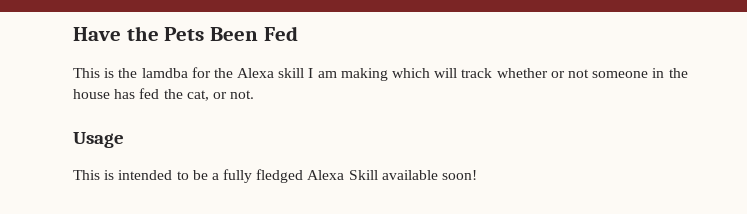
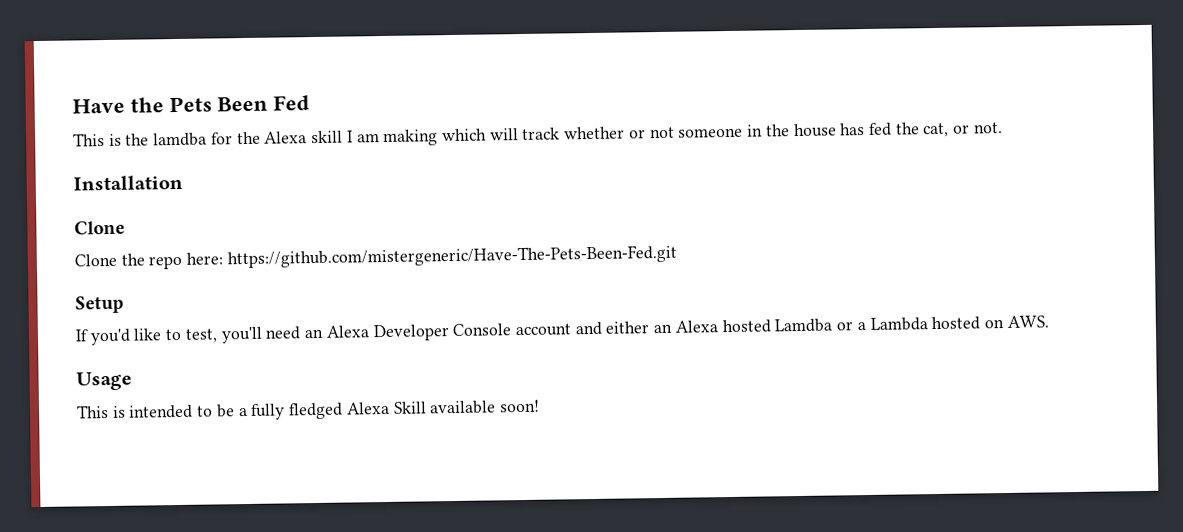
(255, 94) none -> [73,174,183,191] [74,220,125,235] [74,244,677,270] [75,295,124,314] [75,315,1049,346] // Installation // Clone // Clone the repo here: https://github.com/mistergeneric/Have-The-Pets-Been-Fed.git // Setup // If you'd like to test, you'll need an Alexa Developer Console account and either an Alexa hosted Lamdba or a Lambda hosted on AWS.

